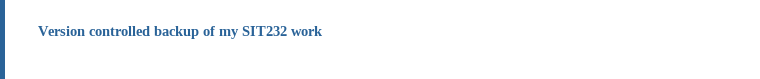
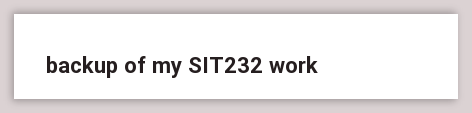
[38,26,150,36] Version controlled -> (46, 67) none

